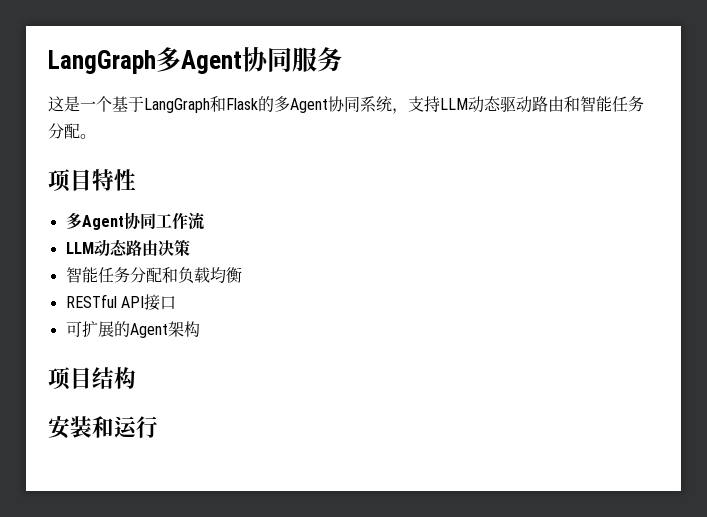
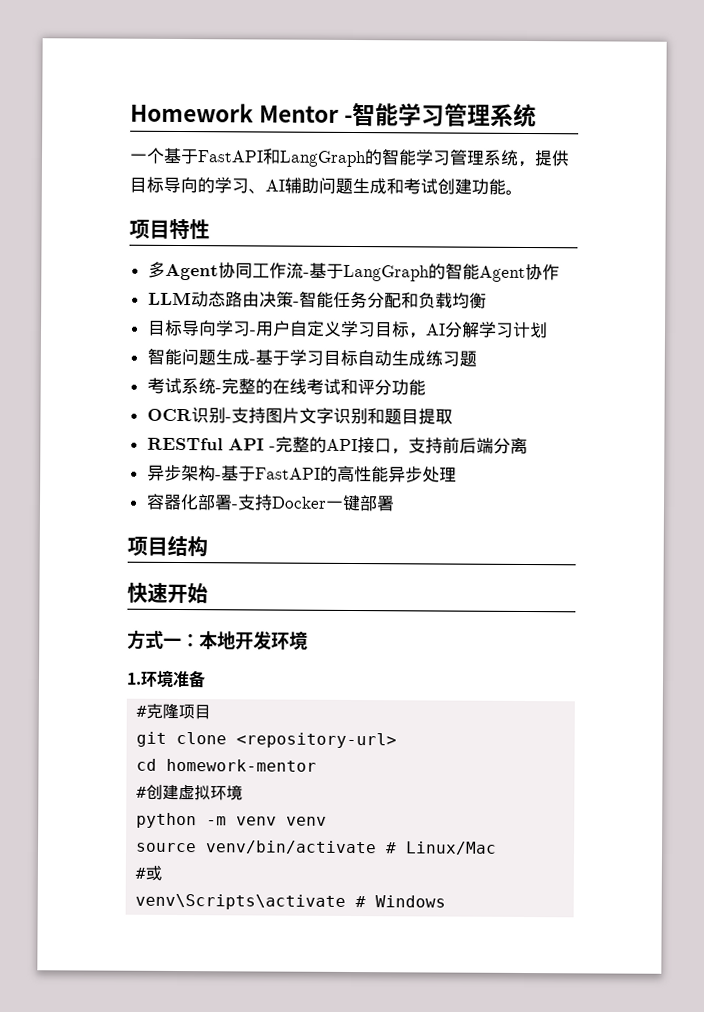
[48,47,342,74] [48,96,644,114] [48,123,80,139] LangGraph多Agent协同服务 // 这是一个基于LangGraph和Flask的多Agent协同系统，支持LLM动态驱动路由和智能任务分配 -> [130,102,538,128] [129,147,570,168] [129,176,506,195] Homework Mentor -智能学习管理系统 // 一个基于FastAPI和LangGraph的智能学习管理系统，提供目标导向的学习、AI辅助问题生成和考试创建功能
(205, 221) none -> [302,262,560,282] -基于LangGraph的智能Agent协作
(190, 247) // -> [292,301,300,306] -
[65,294,176,311] [65,321,200,338] [48,367,136,390] [48,416,158,439] RESTful API接口 // 可扩展的Agent架构 // 项目结构 // 安装和运行 -> [146,319,548,339] [146,347,477,367] [146,377,426,396] [146,407,453,425] [146,436,528,455] [146,464,457,483] [145,493,395,512] [127,535,208,558] [127,582,208,604] [127,629,308,650] [126,670,206,689] [136,703,212,720] [136,731,398,749] [136,758,318,772] [136,784,244,801] [136,812,328,829] [136,840,498,855] [135,865,163,881] [135,893,447,910] 目标导向学习-用户自定义学习目标，AI分解学习计划 // 智能问题生成-基于学习目标自动生成练习题 // 考试系统-完整的在线考试和评分功能 // OCR识别-支持图片文字识别和题目提取 // RESTful API -完整的API接口，支持前后端分离 // 异步架构-基于FastAPI的高性能异步处理 // 容器化部署-支持Docker一键部署 // 项目结构 // 快速开始 // 方式一：本地开发环境 // 1.环境准备 // #克隆项目 // git clone <repository-url> // cd homework-mentor // #创建虚拟环境 // python -m venv venv // source venv/bin/activate # Linux/Mac // #或 // venv\Scripts\activate # Windows

